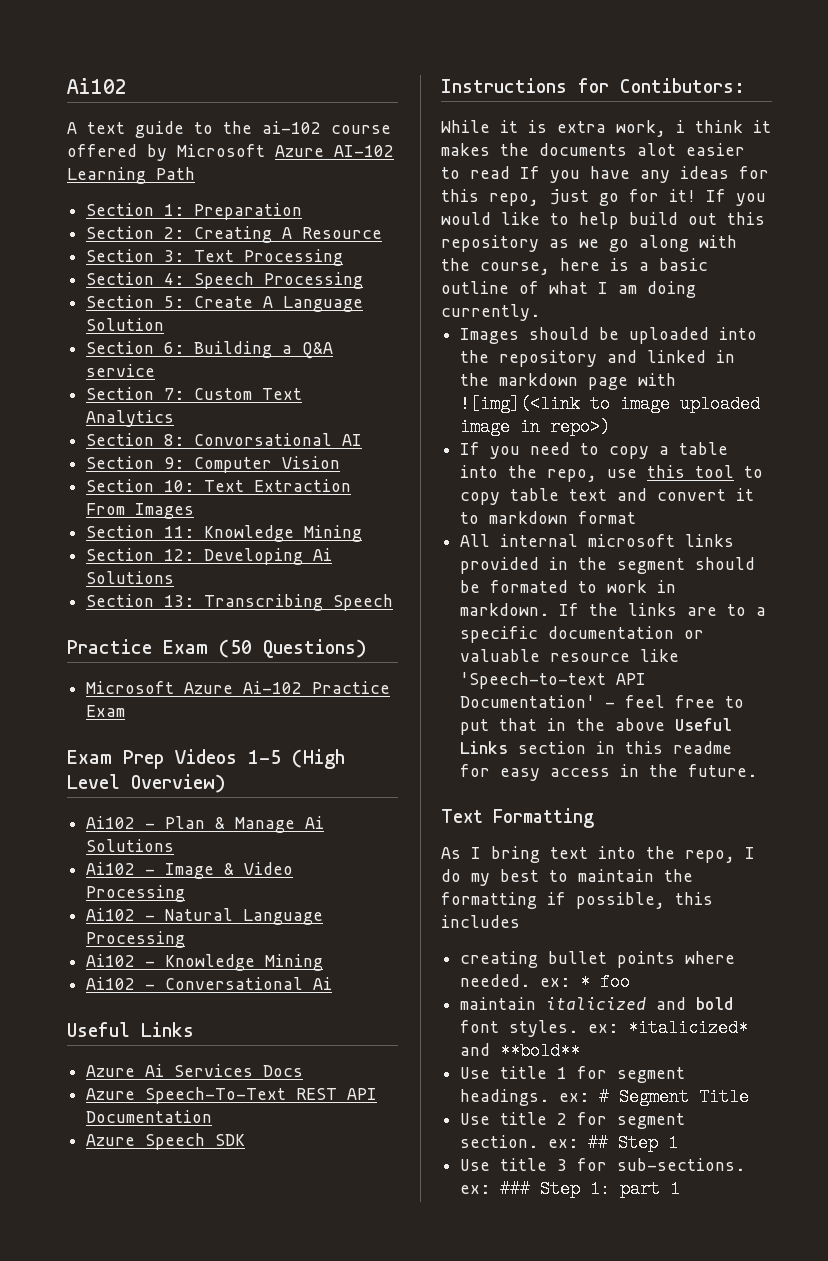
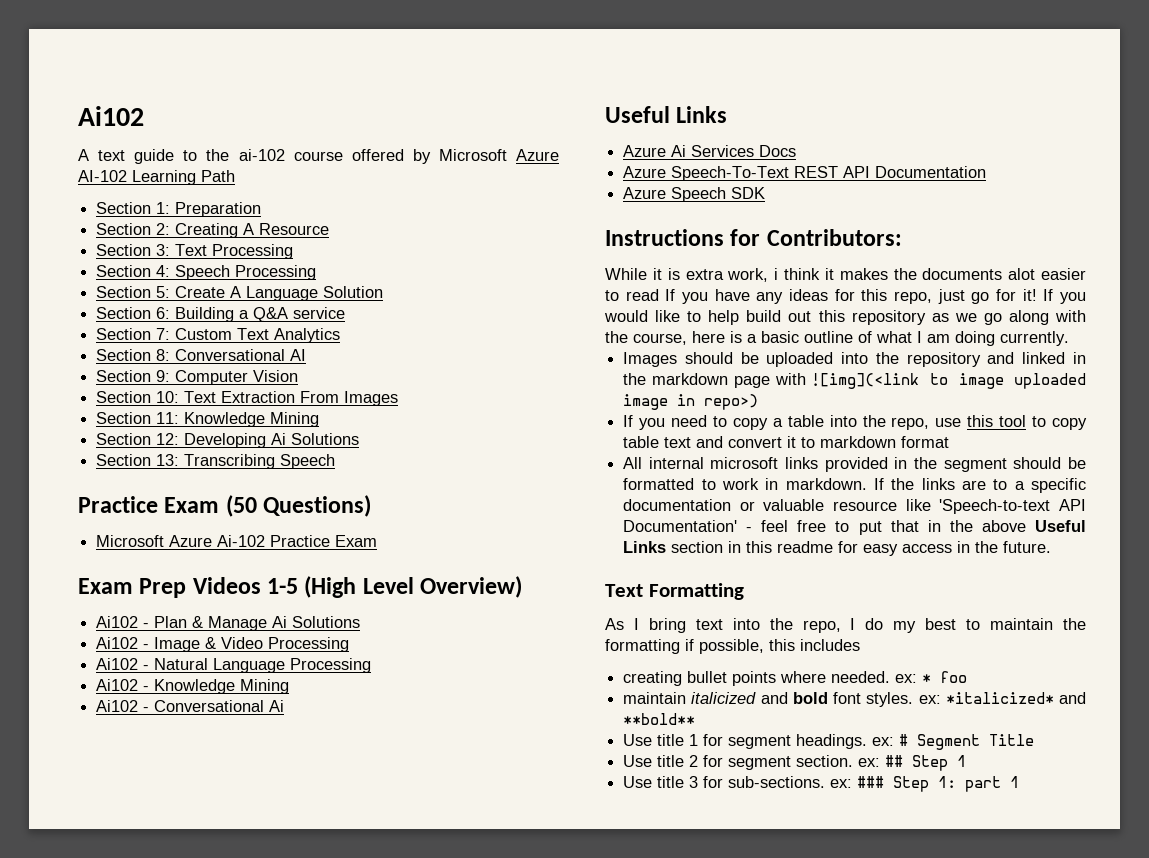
[194,433,333,446] Convorsational -> [175,349,286,361] Conversational
[620,78,745,93] Contibutors: -> [766,229,902,246] Contributors:
[490,580,569,593] formated -> [623,478,695,490] formatted

